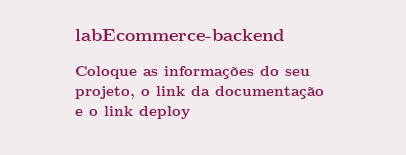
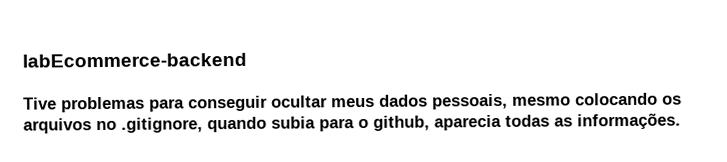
[75,66,310,79] [75,86,324,99] [75,106,190,119] Coloque as informações do seu projeto, o link da documentação e o link deploy -> [23,92,682,113] [23,112,681,134] Tive problemas para conseguir ocultar meus dados pessoais, mesmo colocando os arquivos no .gitignore, quando subia para o github, aparecia todas as informações.

